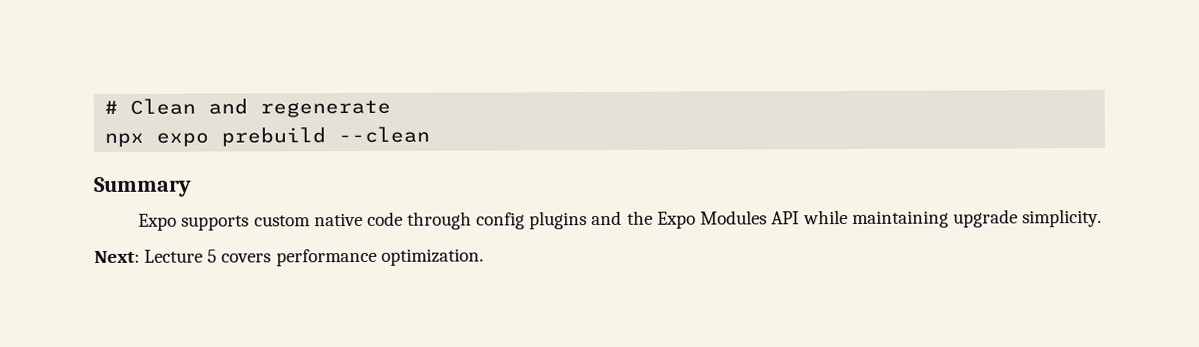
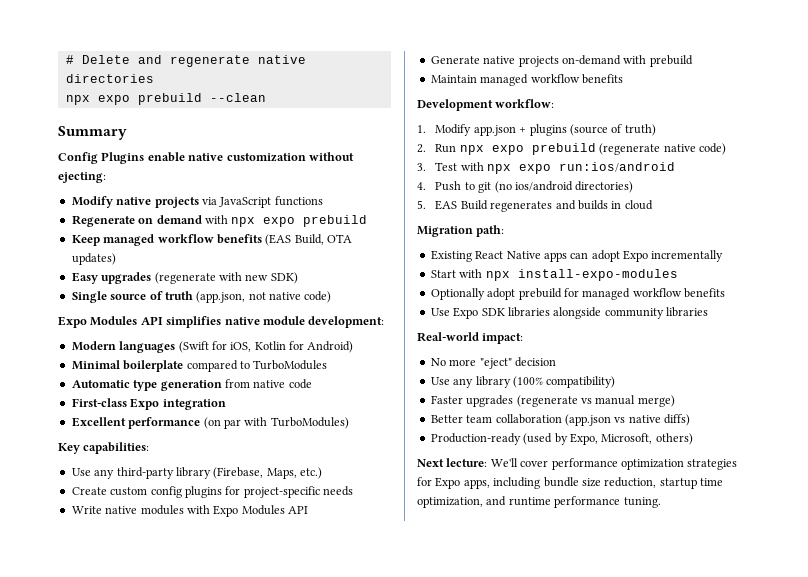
[130,98,197,115] Clean -> [81,55,130,64] Delete
(392, 108) none -> [257,55,306,64] [65,74,154,83] native directories
[138,208,1103,231] [94,248,484,267] Expo supports custom native code through config plugins and the Expo Modules API while maintaining upgrade simplicity. // Next: Lecture 5 covers performance optimization. -> [58,152,354,164] [58,172,106,183] [71,196,323,208] [71,215,368,227] [71,234,352,246] [71,253,116,265] [71,272,298,284] [71,291,332,303] [58,316,385,328] [71,341,354,353] [71,360,328,372] [71,379,312,391] [71,398,226,410] [71,417,349,429] [58,442,150,454] [71,467,322,479] [71,486,353,498] [71,505,308,517] [430,55,693,67] [430,74,623,86] [417,99,555,111] [417,124,656,136] [417,143,726,155] [417,162,676,174] [417,181,634,193] [417,200,653,212] [417,225,505,237] [430,250,724,262] [430,269,678,281] [430,288,725,300] [430,307,708,319] [417,332,524,344] [430,357,556,369] [430,376,616,388] [430,395,675,407] [430,414,690,426] [430,433,693,445] [417,458,738,470] [417,477,723,489] [417,496,661,508] Config Plugins enable native customization without ejecting: // Modify native projects via JavaScript functions // Regenerate on demand with npx expo prebuild // Keep managed workflow benefits (EAS Build, OTA updates) // Easy upgrades (regenerate with new SDK) // Single source of truth (app.json, not native code) // Expo Modules API simplifies native module development: // Modern languages (Swift for iOS, Kotlin for Android) // Minimal boilerplate compared to TurboModules // Automatic type generation from native code // First-class Expo integration // Excellent performance (on par with TurboModules) // Key capabilities: // Use any third-party library (Firebase, Maps, etc.) // Create custom config plugins for project-specific needs // Write native modules with Expo Modules API // Generate native projects on-demand with prebuild // Maintain managed workflow benefits // Development workflow: // 1. Modify app.json + plugins (source of truth) // 2. Run npx expo prebuild (regenerate native code) // 3. Test with npx expo run:ios/android // 4. Push to git (no ios/android directories) // 5. EAS Build regenerates and builds in cloud // Migration path: // Existing React Native apps can adopt Expo incrementally // Start with npx install-expo-modules // Optionally adopt prebuild for managed workflow benefits // Use Expo SDK libraries alongside community libraries // Real-world impact: // No more "eject" decision // Use any library (100% compatibility) // Faster upgrades (regenerate vs manual merge) // Better team collaboration (app.json vs native diffs) // Production-ready (used by Expo, Microsoft, others) // Next lecture: We'll cover performance optimization strategies for Expo apps, including bundle size reduction, startup time optimization, and runtime performance tuning.

